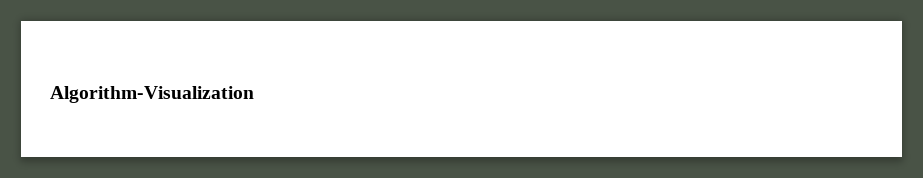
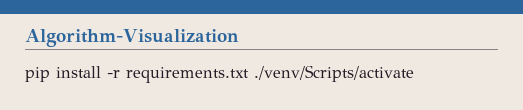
(254, 94) none -> [25,65,414,83] // pip install -r requirements.txt ./venv/Scripts/activate

